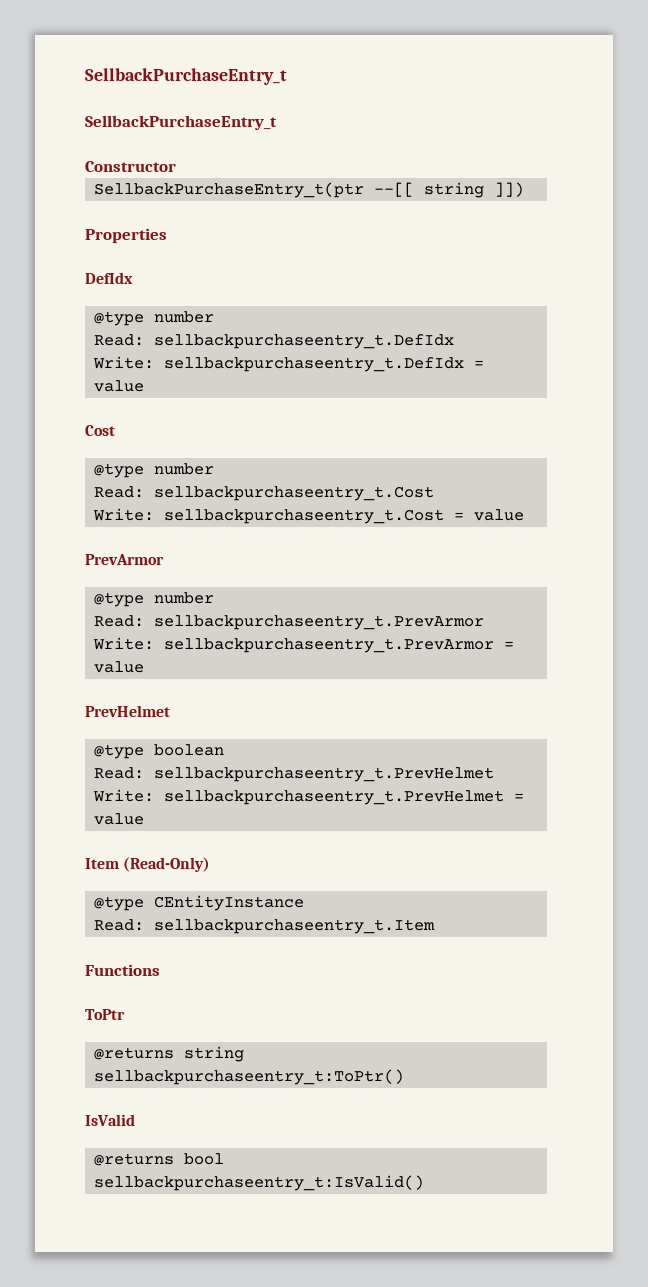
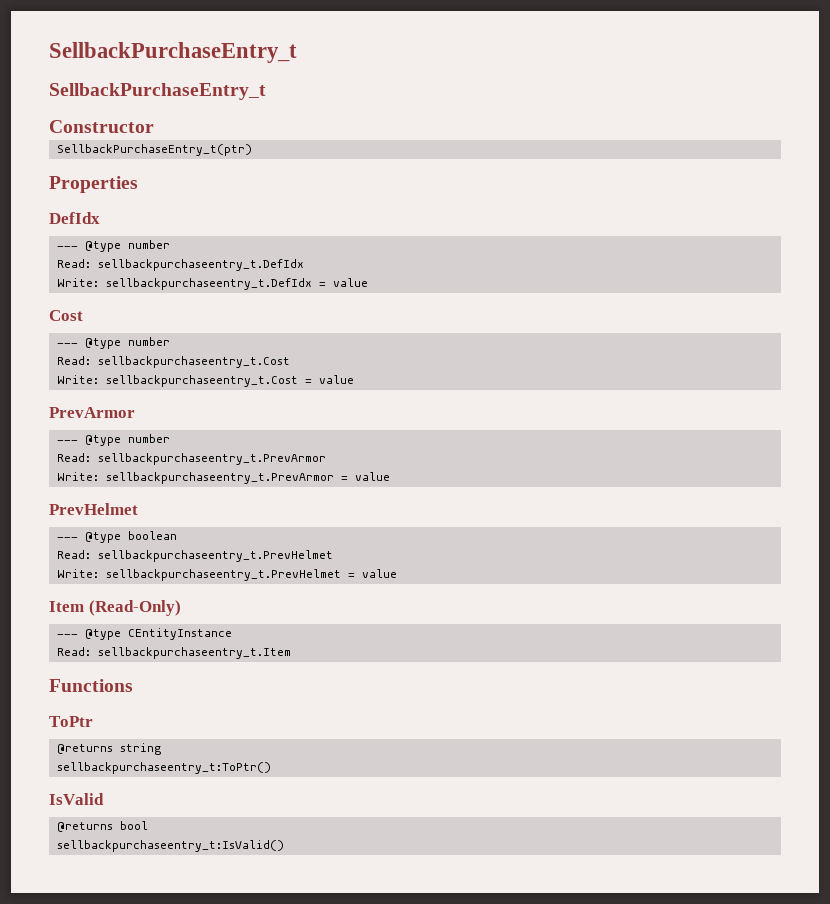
[93,182,524,198] SellbackPurchaseEntry_t(ptr --[[ string ]]) -> [56,144,252,156] SellbackPurchaseEntry_t(ptr)
(133, 278) none -> [56,246,78,249] ---
(115, 430) none -> [56,343,78,346] ---
(164, 559) none -> [56,440,78,443] ---
(170, 711) none -> [56,537,78,540] ---
(211, 864) none -> [56,634,78,637] ---

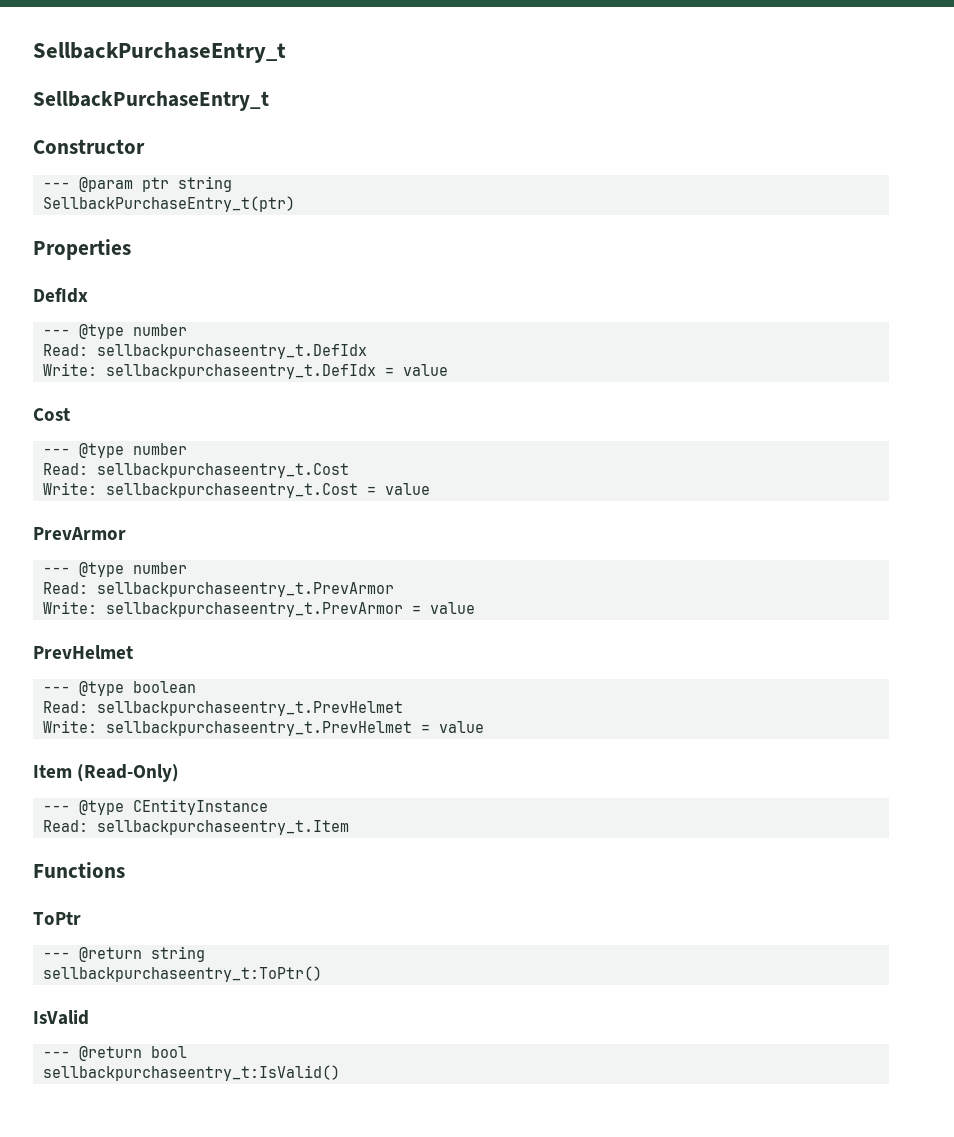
(154, 126) none -> [42,176,232,192] // --- @param ptr string
[56,744,113,754] @returns -> [42,947,142,962] --- @return
[56,822,113,832] @returns -> [42,1046,142,1061] --- @return

